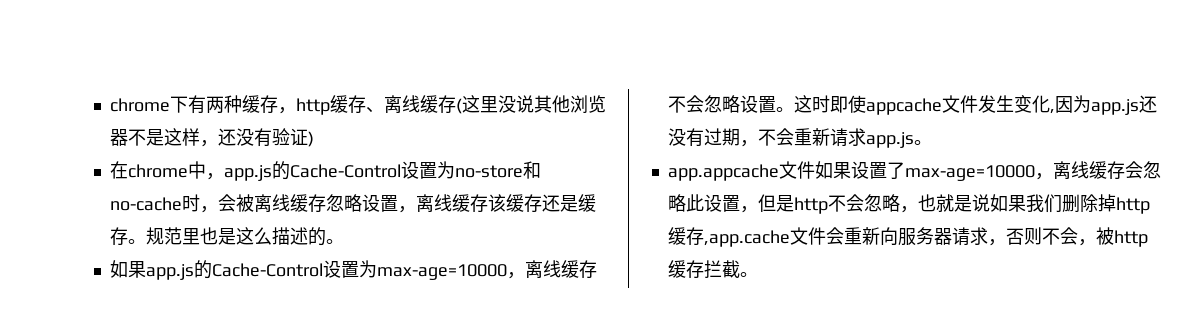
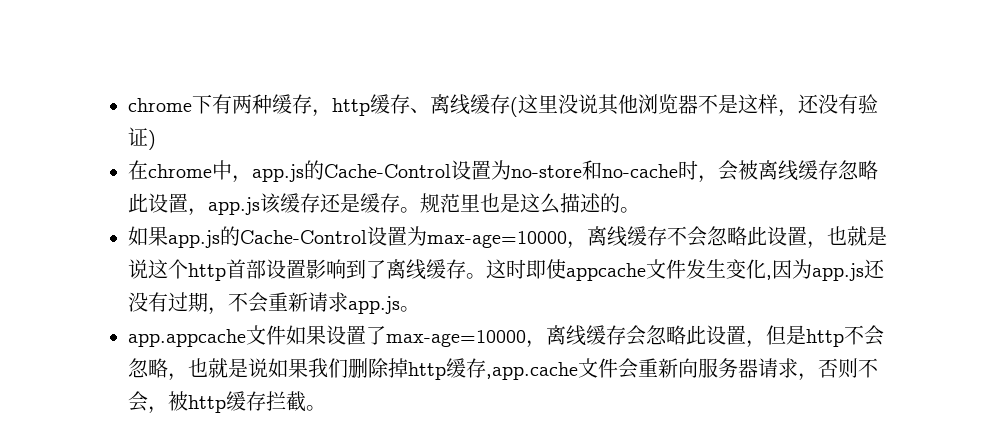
[361,194,488,213] 设置，离线缓存 -> [128,193,260,216] 此设置，app.js
[739,95,776,113] 设置 -> [747,226,887,249] [128,259,466,281] 此设置，也就是说这个http首部设置影响到了离线缓存

